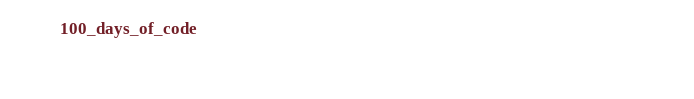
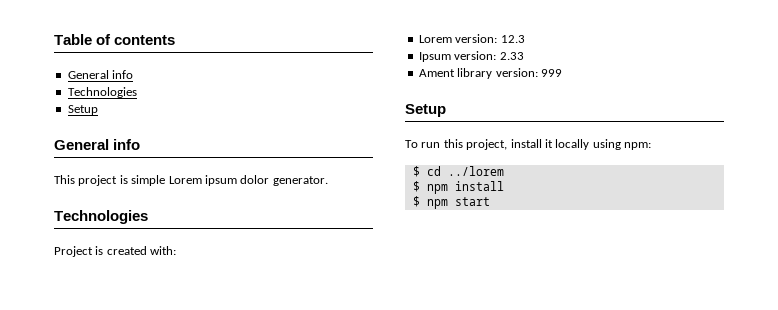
[60,22,197,38] 100_days_of_code -> [54,34,176,45] [67,70,134,79] [67,87,137,98] [67,105,98,115] [54,139,141,150] [54,175,328,186] [54,210,148,224] [54,246,177,257] [418,34,525,43] [418,51,524,62] [418,68,562,79] [405,104,446,117] [405,139,651,150] [412,166,504,177] [412,181,504,194] [412,196,490,209] Table of contents // General info // Technologies // Setup // General info // This project is simple Lorem ipsum dolor generator. // Technologies // Project is created with: // Lorem version: 12.3 // Ipsum version: 2.33 // Ament library version: 999 // Setup // To run this project, install it locally using npm: // $ cd ../lorem // $ npm install // $ npm start

